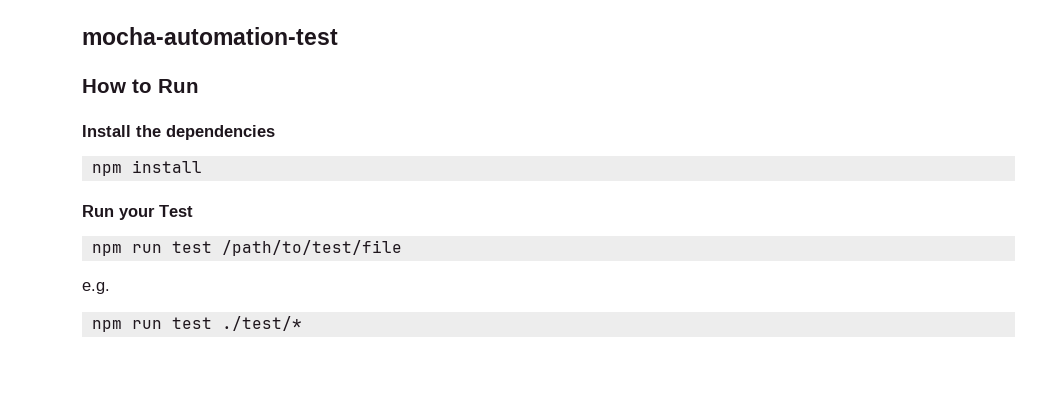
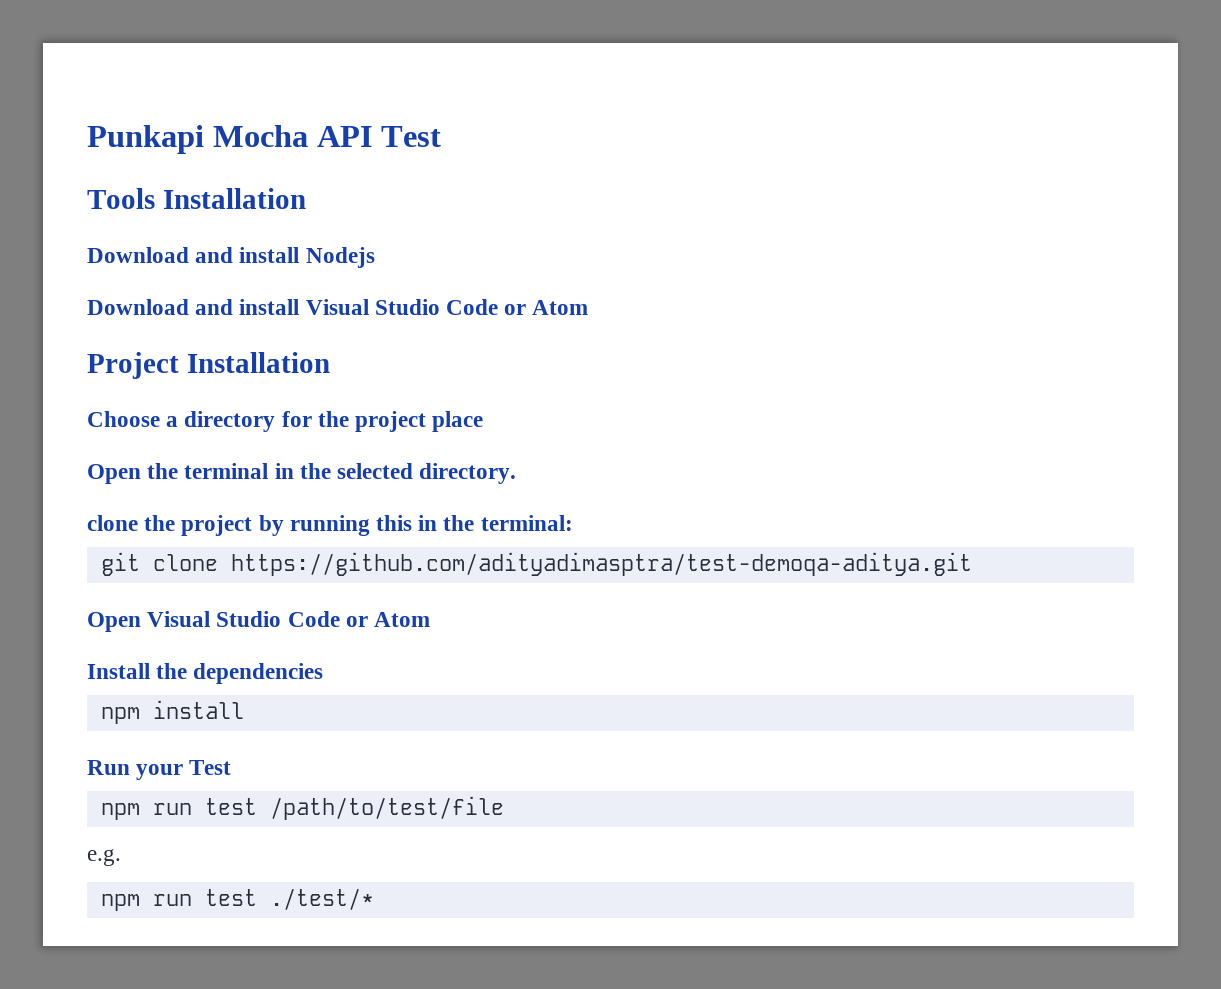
[82,27,338,45] [82,79,199,93] mocha-automation-test // How to Run -> [87,125,442,154] [87,188,306,209] [87,247,375,268] [87,299,589,315] [87,352,330,379] [87,411,484,432] [87,463,517,484] [87,515,573,536] [100,552,972,576] [87,611,431,632] Punkapi Mocha API Test // Tools Installation // Download and install Nodejs // Download and install Visual Studio Code or Atom // Project Installation // Choose a directory for the project place // Open the terminal in the selected directory. // clone the project by running this in the terminal: // git clone https://github.com/adityadimasptra/test-demoqa-aditya.git // Open Visual Studio Code or Atom

